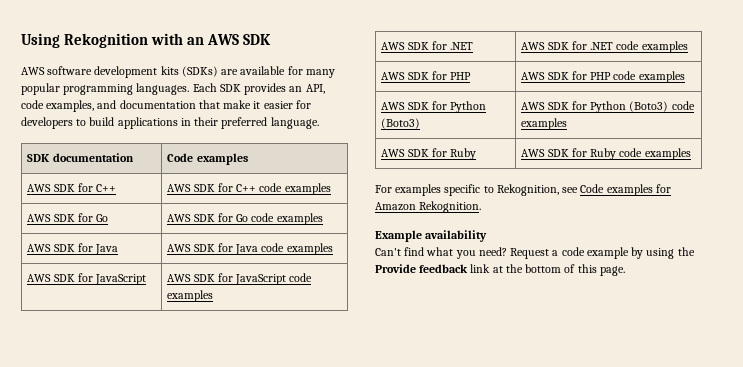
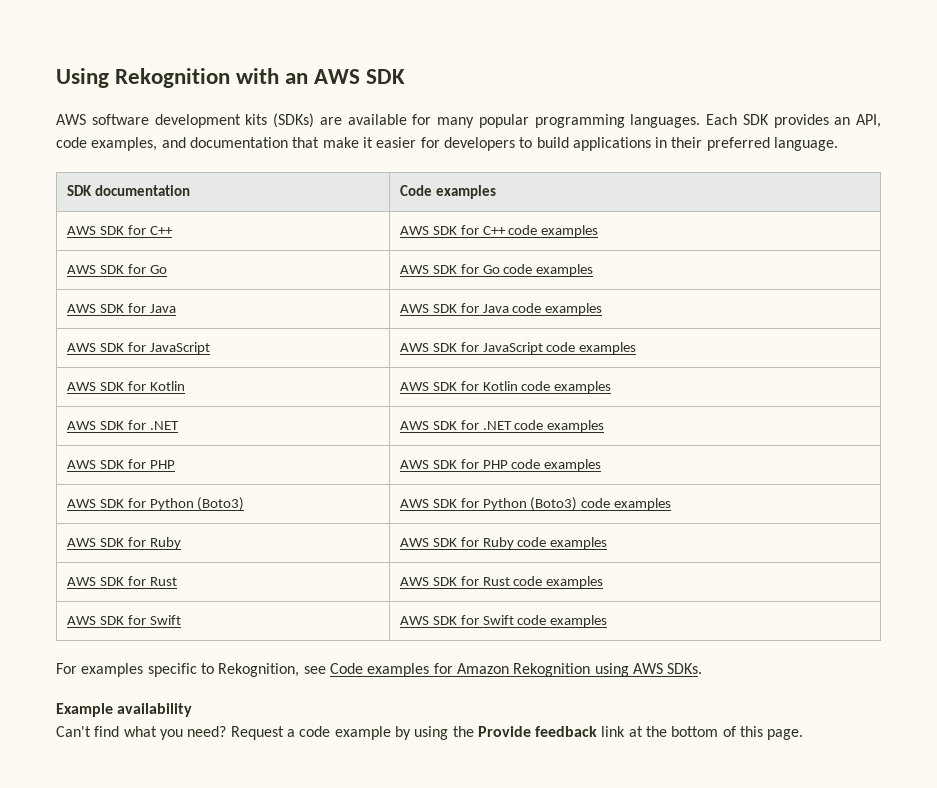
(214, 296) none -> [66,381,185,391] [399,381,612,393] // AWS SDK for Kotlin | AWS SDK for Kotlin code examples
(691, 154) none -> [66,576,177,586] [399,576,604,588] [66,615,181,625] [399,615,608,627] // AWS SDK for Rust | AWS SDK for Rust code examples // AWS SDK for Swift | AWS SDK for Swift code examples
[419,201,482,213] Rekognition. -> [513,663,703,677] Rekognition using AWS SDKs.

